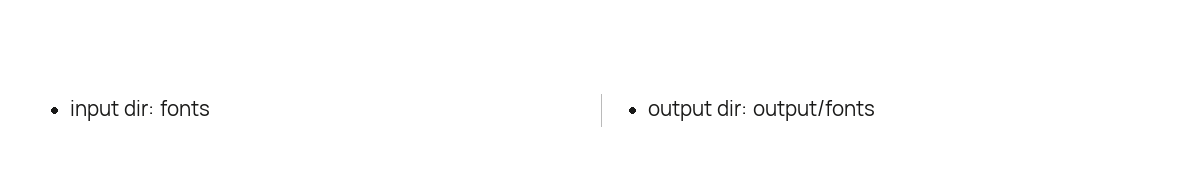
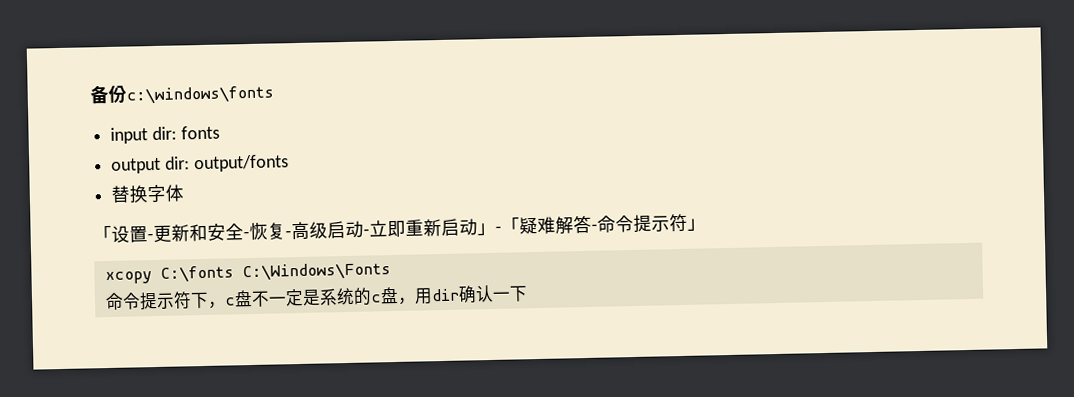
(69, 110) none -> [90,84,274,105] 备份c:\windows\fonts //
(875, 110) none -> [111,184,185,204] [93,213,706,244] [104,262,391,285] [104,284,528,311] // 替换字体 // 「设置-更新和安全-恢复-高级启动-立即重新启动」-「疑难解答-命令提示符」 // xcopy C:\fonts C:\Windows\Fonts // 命令提示符下，c盘不一定是系统的c盘，用dir确认一下

